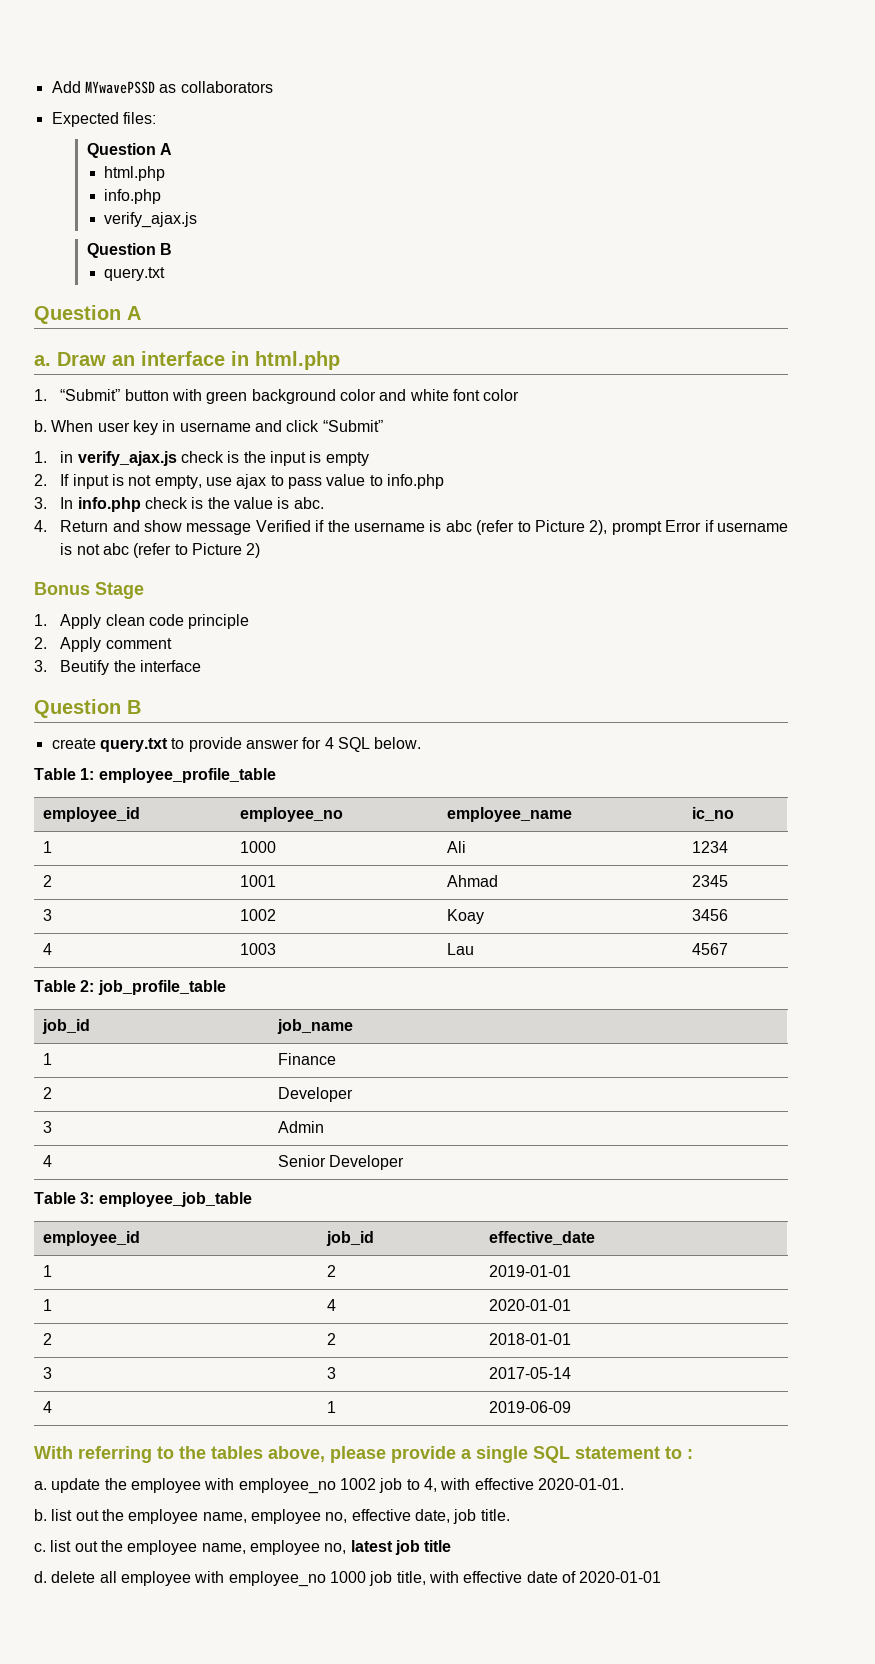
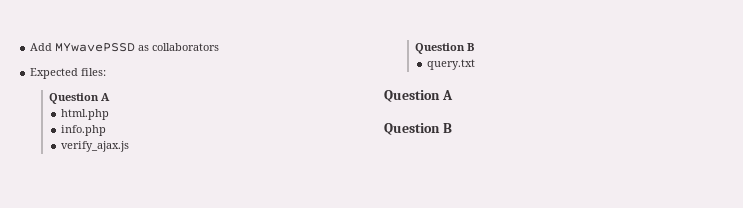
[34,351,340,370] [34,389,520,404] [34,420,383,435] [34,451,369,466] [34,474,444,489] [34,497,324,512] [34,520,789,535] [60,543,261,558] [34,582,144,599] [34,614,250,629] [34,637,172,652] [34,660,201,675] [34,699,141,718] [51,737,422,752] [34,768,276,783] [43,807,141,822] [240,807,344,822] [447,807,573,822] [692,807,735,821] [43,841,53,853] [240,841,277,853] [447,841,467,853] [692,841,729,853] [43,875,53,887] [240,875,277,887] [447,875,499,887] [692,875,729,887] [43,909,53,921] [240,909,277,921] [447,909,485,924] [692,909,729,921] [43,943,53,955] [240,943,277,955] [447,943,475,955] [692,943,729,955] [34,980,226,995] [42,1019,91,1034] [277,1019,354,1034] [43,1053,53,1065] [278,1053,337,1065] [43,1087,53,1099] [278,1087,354,1102] [43,1121,53,1133] [278,1121,325,1133] [43,1155,53,1167] [278,1155,405,1170] [34,1192,252,1207] [43,1231,141,1246] [326,1231,375,1246] [489,1231,596,1245] [43,1265,53,1277] [327,1265,337,1277] [489,1265,572,1277] [43,1299,53,1311] [327,1299,337,1311] [489,1299,572,1311] [43,1333,53,1345] [327,1333,337,1345] [489,1333,572,1345] [43,1367,53,1379] [327,1367,337,1379] [489,1367,572,1379] [43,1401,53,1413] [327,1401,337,1413] [489,1401,572,1413] [34,1446,693,1463] [34,1478,624,1494] [34,1509,510,1524] [34,1540,452,1555] [34,1571,662,1587] a. Draw an interface in html.php // 1. “Submit” button with green background color and white font color // b. When user key in username and click “Submit” // 1. in verify_ajax.js check is the input is empty // 2. If input is not empty, use ajax to pass value to info.php // 3. In info.php check is the value is abc. // 4. Return and show message Verified if the username is abc (refer to Picture 2), prompt Error if username is not abc (refer to Picture 2) // Bonus Stage // 1. Apply clean code principle // 2. Apply comment // 3. Beutify the interface // Question B // create query.txt to provide answer for 4 SQL below. // Table 1: employee_profile_table // employee_id | employee_no | employee_name | ic_no // 1 | 1000 | Ali | 1234 // 2 | 1001 | Ahmad | 2345 // 3 | 1002 | Koay | 3456 // 4 | 1003 | Lau | 4567 // Table 2: job_profile_table // job_id | job_name // 1 | Finance // 2 | Developer // 3 | Admin // 4 | Senior Developer // Table 3: employee_job_table // employee_id | job_id | effective_date // 1 | 2 | 2019-01-01 // 1 | 4 | 2020-01-01 // 2 | 2 | 2018-01-01 // 3 | 3 | 2017-05-14 // 4 | 1 | 2019-06-09 // With referring to the tables above, please provide a single SQL statement to : // a. update the employee with employee_no 1002 job to 4, with effective 2020-01-01. // b. list out the employee name, employee no, effective date, job title. // c. list out the employee name, employee no, latest job title // d. delete all employee with employee_no 1000 job title, with effective date of 2020-01-01 -> [384,123,452,135] Question B

